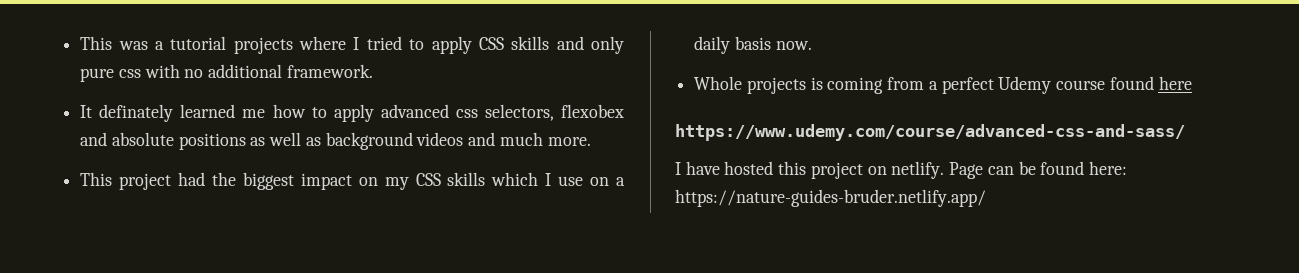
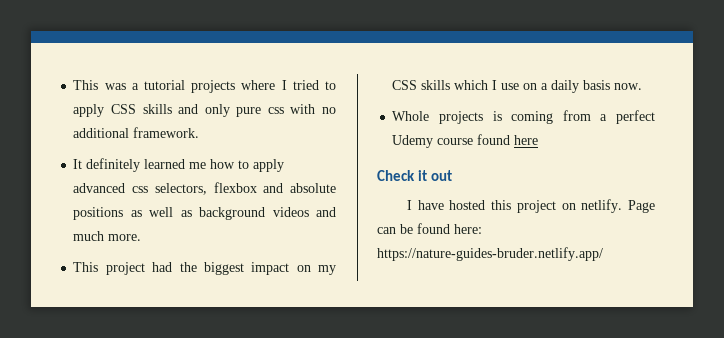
[99,104,174,122] definately -> [86,158,141,172] definitely
[561,104,624,118] flexobex -> [213,182,257,193] flexbox
[675,124,1185,141] https://www.udemy.com/course/advanced-css-and-sass/ -> [377,170,453,181] Check it out

